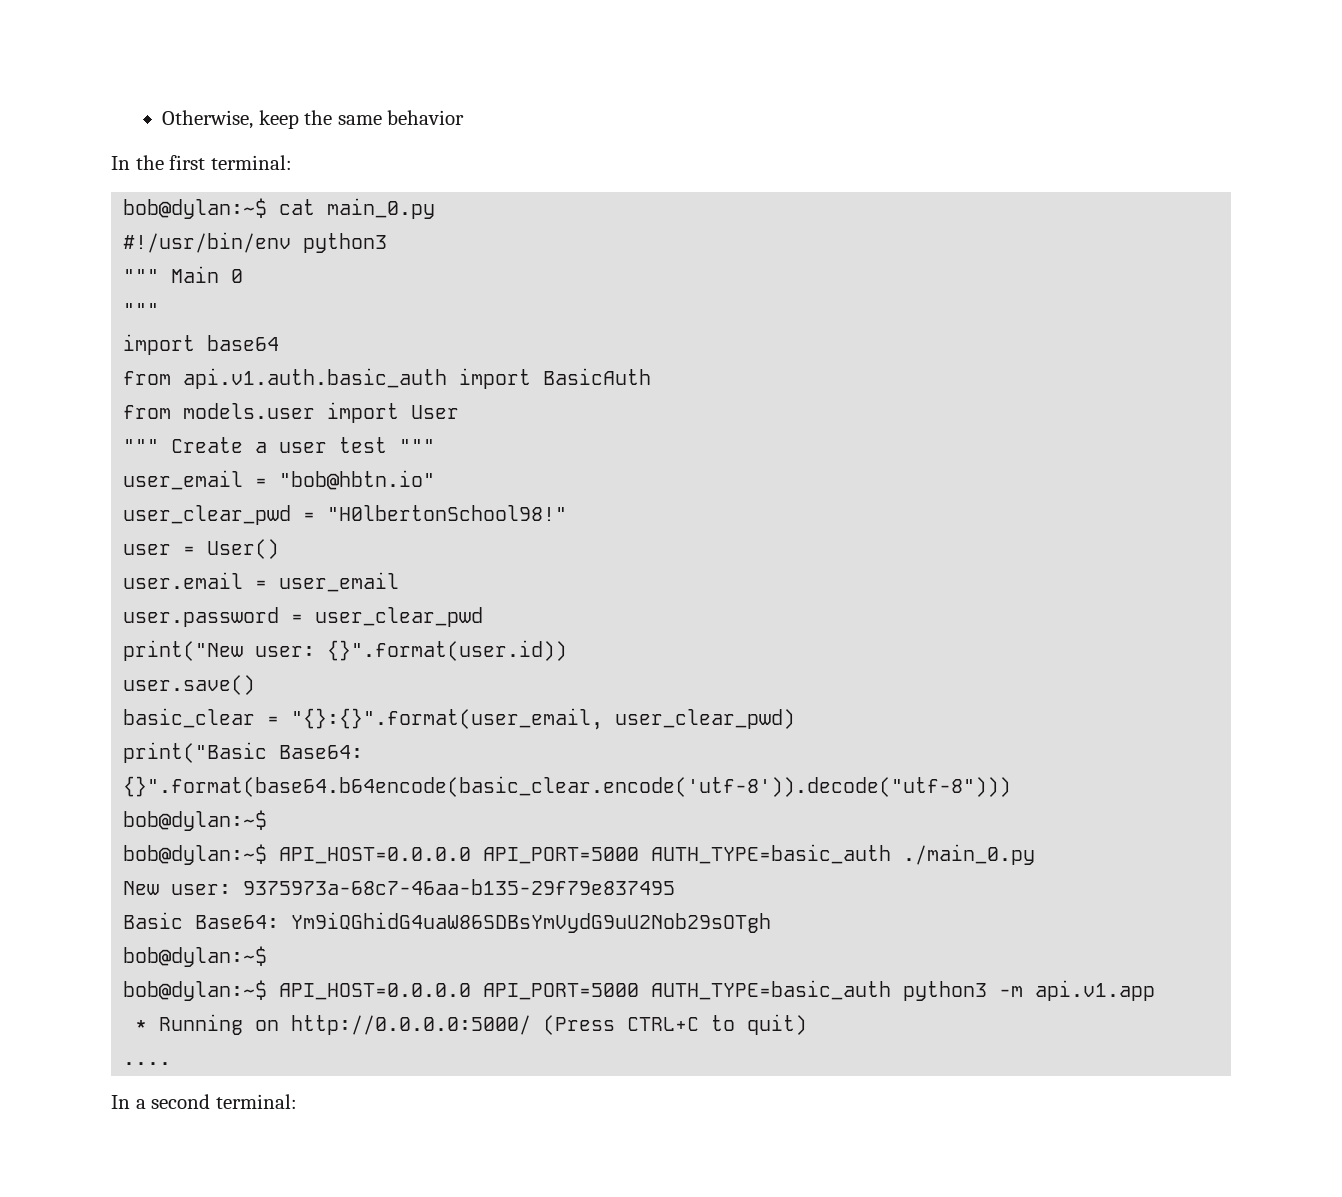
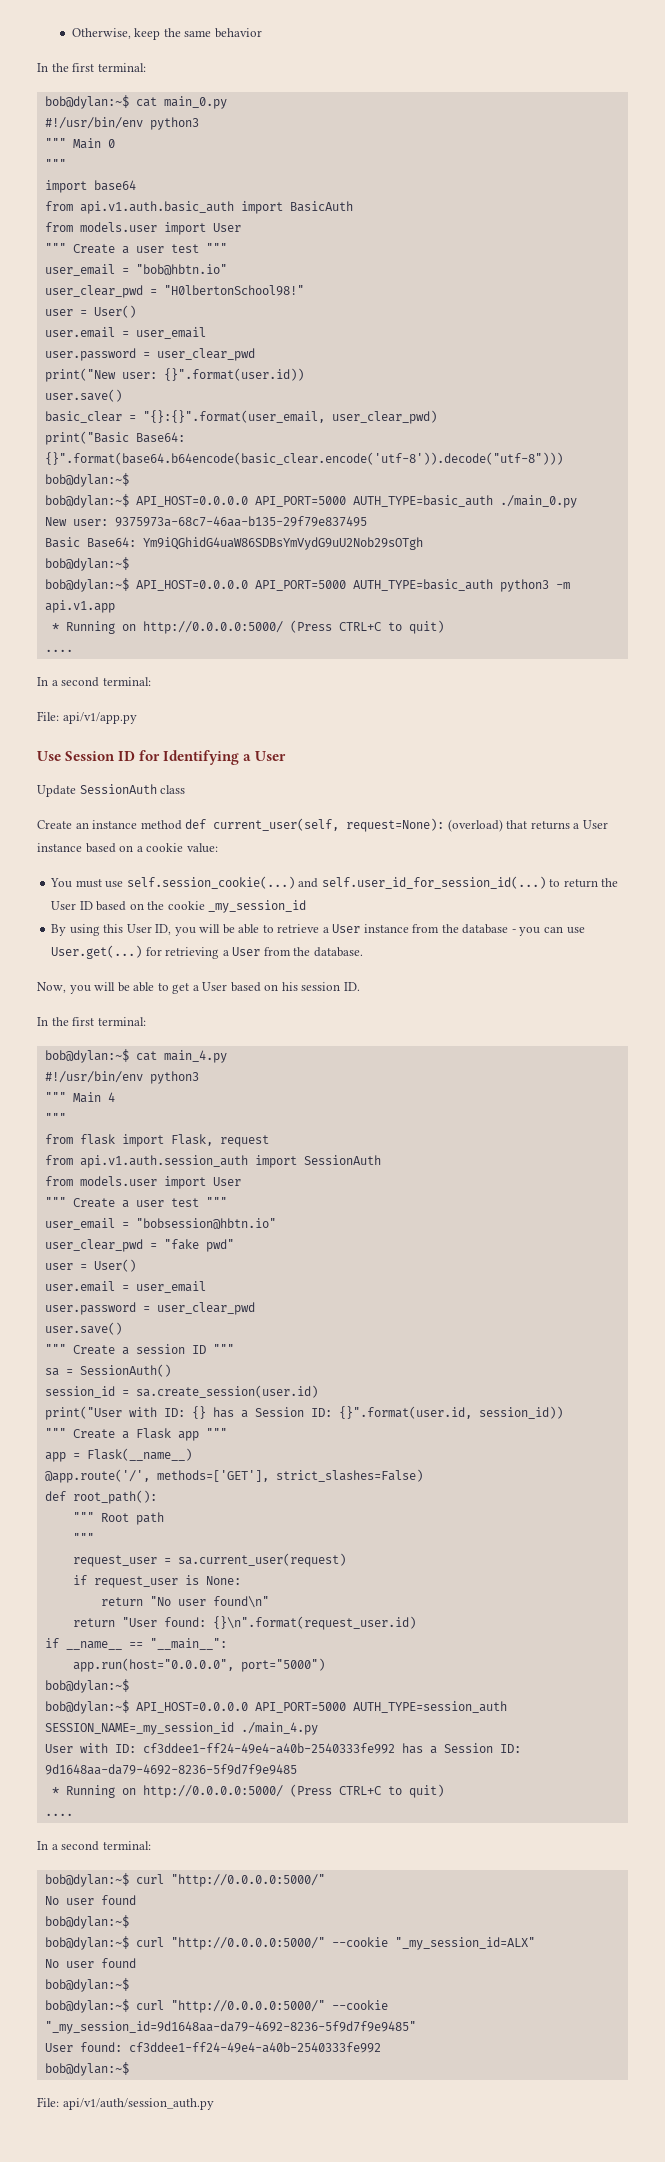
(297, 1101) none -> [37,711,137,724] [37,750,287,765] [37,784,186,797] [37,818,608,832] [37,843,218,853] [50,876,619,889] [51,900,307,913] [51,924,585,936] [51,945,363,959] [37,982,360,994] [37,1017,146,1026] [44,1049,227,1063] [44,1071,199,1084] [44,1092,115,1103] [44,1113,66,1123] [44,1134,269,1147] [44,1155,381,1168] [44,1176,241,1189] [44,1197,227,1208] [44,1218,276,1230] [44,1239,234,1252] [44,1259,136,1272] [44,1281,206,1293] [44,1302,255,1315] [44,1322,122,1335] [44,1344,234,1355] [44,1364,171,1377] [44,1385,318,1398] [44,1406,563,1420] [44,1428,227,1441] [44,1448,192,1462] [44,1469,423,1483] [44,1490,157,1504] [72,1512,164,1525] [72,1533,94,1543] [72,1553,346,1567] [72,1575,241,1588] [100,1596,269,1608] [72,1616,416,1630] [44,1638,227,1650] [72,1658,325,1672] [44,1679,129,1693] [44,1700,507,1714] [44,1722,318,1735] [44,1743,521,1754] [44,1764,297,1775] [51,1784,444,1798] [44,1813,73,1816] [37,1841,151,1851] [44,1873,325,1887] [44,1895,136,1905] [44,1915,129,1929] [44,1936,535,1950] [44,1958,136,1968] [44,1978,129,1992] [44,1999,388,2013] [44,2021,416,2034] [44,2042,381,2053] [44,2062,129,2076] [37,2097,214,2110] // File: api/v1/app.py // Use Session ID for Identifying a User // Update SessionAuth class // Create an instance method def current_user(self, request=None): (overload) that returns a User instance based on a cookie value: // You must use self.session_cookie(...) and self.user_id_for_session_id(...) to return the User ID based on the cookie _my_session_id // By using this User ID, you will be able to retrieve a User instance from the database - you can use User.get(...) for retrieving a User from the database. // Now, you will be able to get a User based on his session ID. // In the first terminal: // bob@dylan:~$ cat main_4.py // #!/usr/bin/env python3 // """ Main 4 // """ // from flask import Flask, request // from api.v1.auth.session_auth import SessionAuth // from models.user import User // """ Create a user test """ // user_email = "bobsession@hbtn.io" // user_clear_pwd = "fake pwd" // user = User() // user.email = user_email // user.password = user_clear_pwd // user.save() // """ Create a session ID """ // sa = SessionAuth() // session_id = sa.create_session(user.id) // print("User with ID: {} has a Session ID: {}".format(user.id, session_id)) // """ Create a Flask app """ // app = Flask(__name__) // @app.route('/', methods=['GET'], strict_slashes=False) // def root_path(): // """ Root path // """ // request_user = sa.current_user(request) // if request_user is None: // return "No user found\n" // return "User found: {}\n".format(request_user.id) // if __name__ == "__main__": // app.run(host="0.0.0.0", port="5000") // bob@dylan:~$ // bob@dylan:~$ API_HOST=0.0.0.0 API_PORT=5000 AUTH_TYPE=session_auth SESSION_NAME=_my_session_id ./main_4.py // User with ID: cf3ddee1-ff24-49e4-a40b-2540333fe992 has a Session ID: 9d1648aa-da79-4692-8236-5f9d7f9e9485 // * Running on http://0.0.0.0:5000/ (Press CTRL+C to quit) // .... // In a second terminal: // bob@dylan:~$ curl "http://0.0.0.0:5000/" // No user found // bob@dylan:~$ // bob@dylan:~$ curl "http://0.0.0.0:5000/" --cookie "_my_session_id=ALX" // No user found // bob@dylan:~$ // bob@dylan:~$ curl "http://0.0.0.0:5000/" --cookie "_my_session_id=9d1648aa-da79-4692-8236-5f9d7f9e9485" // User found: cf3ddee1-ff24-49e4-a40b-2540333fe992 // bob@dylan:~$ // File: api/v1/auth/session_auth.py

